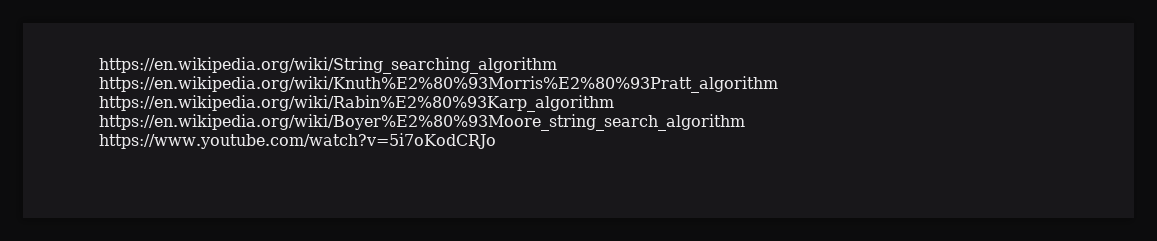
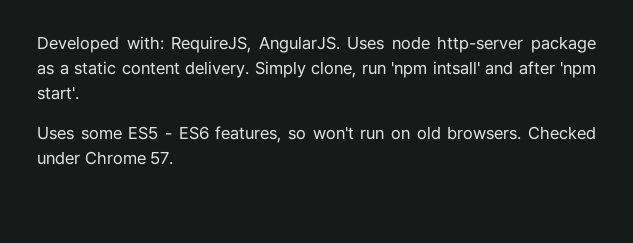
[99,57,557,74] [99,76,778,93] [99,95,614,112] [99,114,745,131] [99,133,496,149] https://en.wikipedia.org/wiki/String_searching_algorithm https://en.wikipedia.org/wiki/Knuth%E2%80%93Morris%E2%80%93Pratt_algorithm https://en.wikipedia.org/wiki/Rabin%E2%80%93Karp_algorithm https://en.wikipedia.org/wiki/Boyer%E2%80%93Moore_string_search_algorithm https://www.youtube.com/watch?v=5i7oKodCRJo -> [37,36,596,53] [37,61,596,78] [37,86,79,100] [37,126,596,143] [37,151,174,165] Developed with: RequireJS, AngularJS. Uses node http-server package as a static content delivery. Simply clone, run 'npm intsall' and after 'npm start'. // Uses some ES5 - ES6 features, so won't run on old browsers. Checked under Chrome 57.

